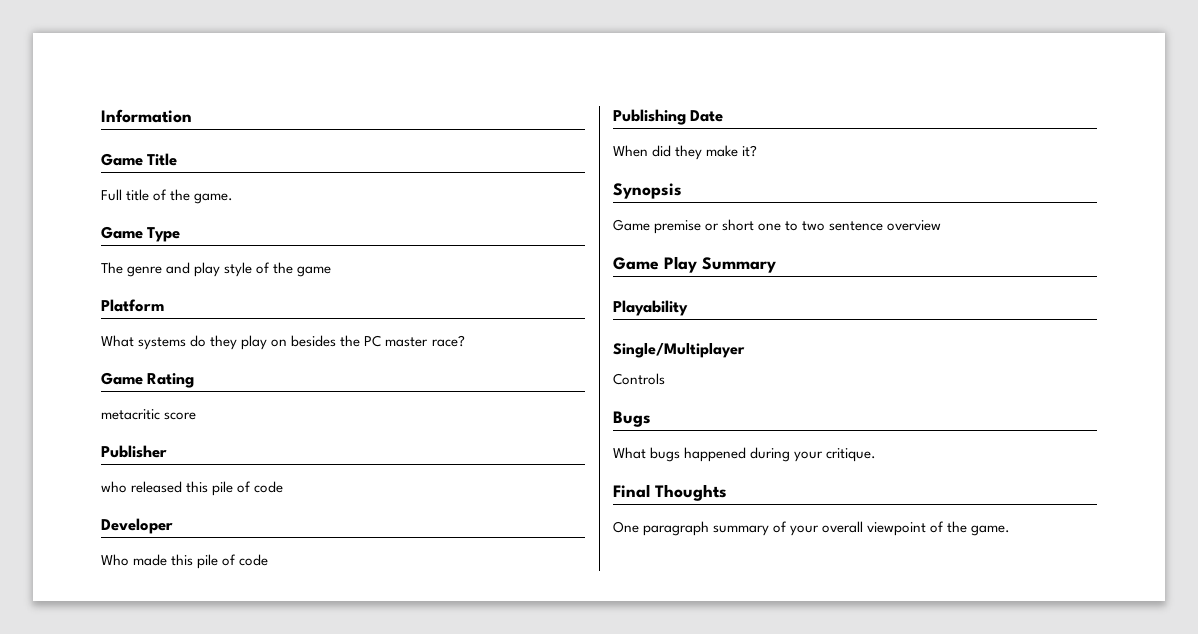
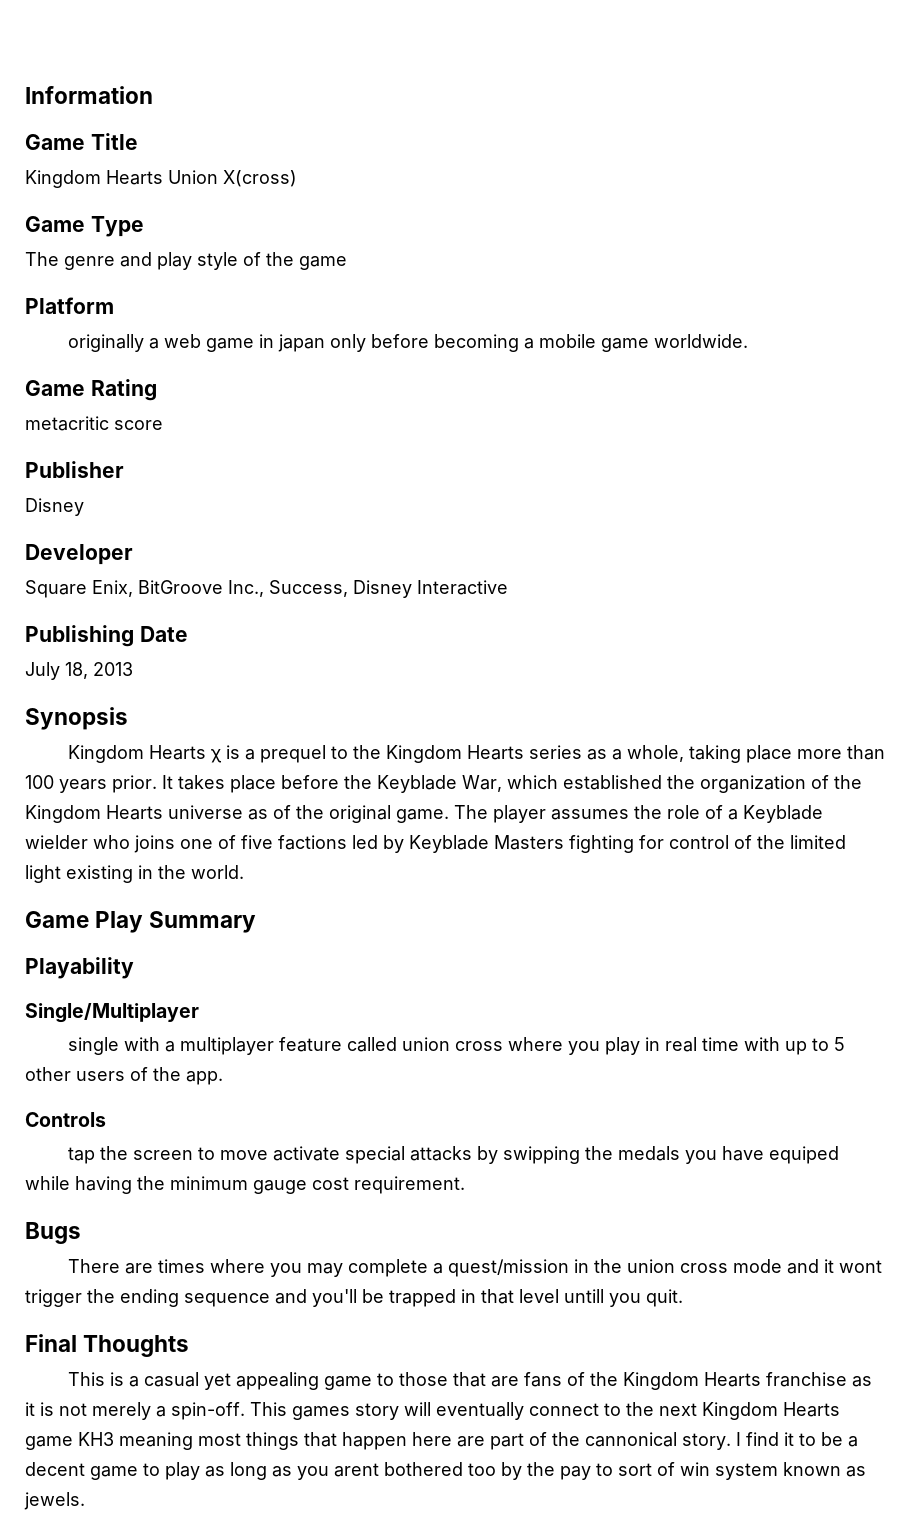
[101,189,234,204] Full title of the game. -> [25,170,297,188] Kingdom Hearts Union X(cross)
[101,335,465,350] What systems do they play on besides the PC master race? -> [67,334,748,352] originally a web game in japan only before becoming a mobile game worldwide.
[101,481,284,496] [101,518,173,534] [101,554,269,569] [613,109,724,125] [613,145,758,160] [613,183,682,199] [613,219,942,234] who released this pile of code // Developer // Who made this pile of code // Publishing Date // When did they make it? // Synopsis // Game premise or short one to two sentence overview -> [25,498,84,516] [25,544,133,565] [25,580,508,598] [25,625,188,647] [25,662,133,680] [25,707,128,730] [67,745,885,763] [25,775,862,793] [25,805,823,823] [25,835,846,853] [25,865,244,883] Disney // Developer // Square Enix, BitGroove Inc., Success, Disney Interactive // Publishing Date // July 18, 2013 // Synopsis // Kingdom Hearts χ is a prequel to the Kingdom Hearts series as a whole, taking place more than 100 years prior. It takes place before the Keyblade War, which established the organization of the Kingdom Hearts universe as of the original game. The player assumes the role of a Keyblade wielder who joins one of five factions led by Keyblade Masters fighting for control of the limited light existing in the world.
[613,373,665,385] [613,411,651,427] [613,447,877,462] [613,484,727,501] [613,521,1011,536] Controls // Bugs // What bugs happened during your critique. // Final Thoughts // One paragraph summary of your overall viewpoint of the game. -> [67,1037,845,1055] [25,1067,223,1085] [25,1112,106,1127] [67,1146,839,1164] [25,1176,465,1194] [25,1222,81,1244] [67,1259,882,1277] [25,1289,683,1307] [25,1334,190,1357] [67,1372,872,1390] [25,1402,840,1420] [25,1432,858,1450] [25,1462,866,1480] [24,1492,85,1510] single with a multiplayer feature called union cross where you play in real time with up to 5 other users of the app. // Controls // tap the screen to move activate special attacks by swipping the medals you have equiped while having the minimum gauge cost requirement. // Bugs // There are times where you may complete a quest/mission in the union cross mode and it wont trigger the ending sequence and you'll be trapped in that level untill you quit. // Final Thoughts // This is a casual yet appealing game to those that are fans of the Kingdom Hearts franchise as it is not merely a spin-off. This games story will eventually connect to the next Kingdom Hearts game KH3 meaning most things that happen here are part of the cannonical story. I find it to be a decent game to play as long as you arent bothered too by the pay to sort of win system known as jewels.

